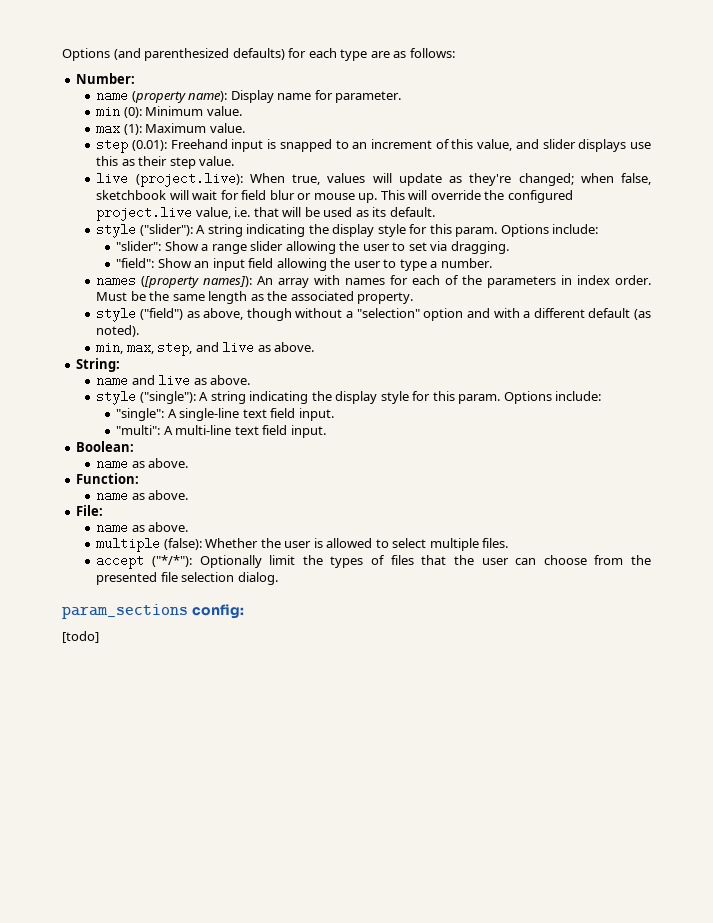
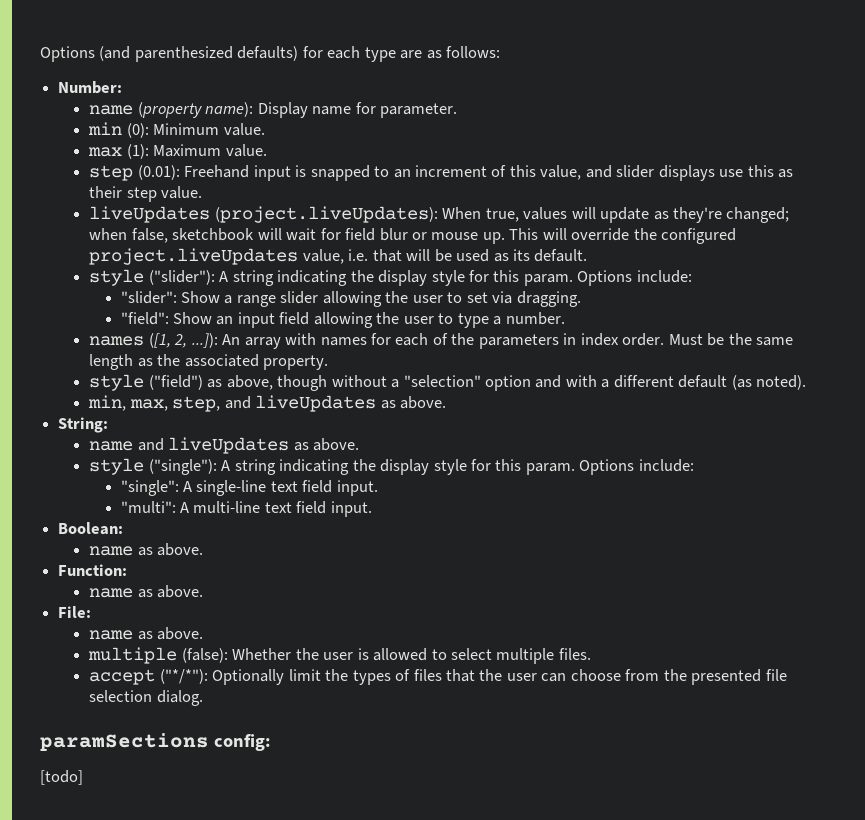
[96,172,243,187] live (project.live): -> [89,206,438,223] liveUpdates (project.liveUpdates):
[96,206,193,221] project.live -> [89,248,299,265] project.liveUpdates
[141,276,253,288] ([property names]): -> [148,333,218,348] ([1, 2, ...]):
[222,341,255,354] live -> [255,395,377,412] liveUpdates
[158,374,191,387] live -> [168,437,290,454] liveUpdates
[62,604,188,619] param_sections -> [40,733,209,751] paramSections

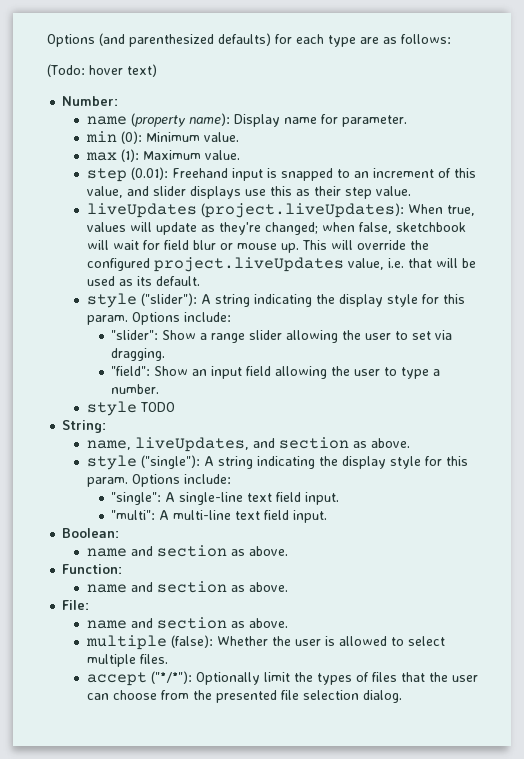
(501, 52) none -> [47,64,157,77] // (Todo: hover text)
[89,333,793,349] [89,354,329,370] [89,374,807,391] [88,395,447,412] [58,417,109,433] [89,437,290,454] names ([1, 2, ...]): An array with names for each of the parameters in index order. Must be the same length as the associated property. // style ("field") as above, though without a "selection" option and with a different default (as noted). // min, max, step, and liveUpdates as above. // String: // name and liveUpdates -> [86,401,175,416] [62,420,107,433] [86,437,349,452] style TODO // String: // name, liveUpdates, and section
(134, 551) none -> [130,545,227,557] and section
(134, 593) none -> [130,581,227,593] and section
(134, 635) none -> [130,617,227,629] and section
[40,733,271,751] [40,770,83,785] // paramSections config: // [todo] -> (402, 696) none

